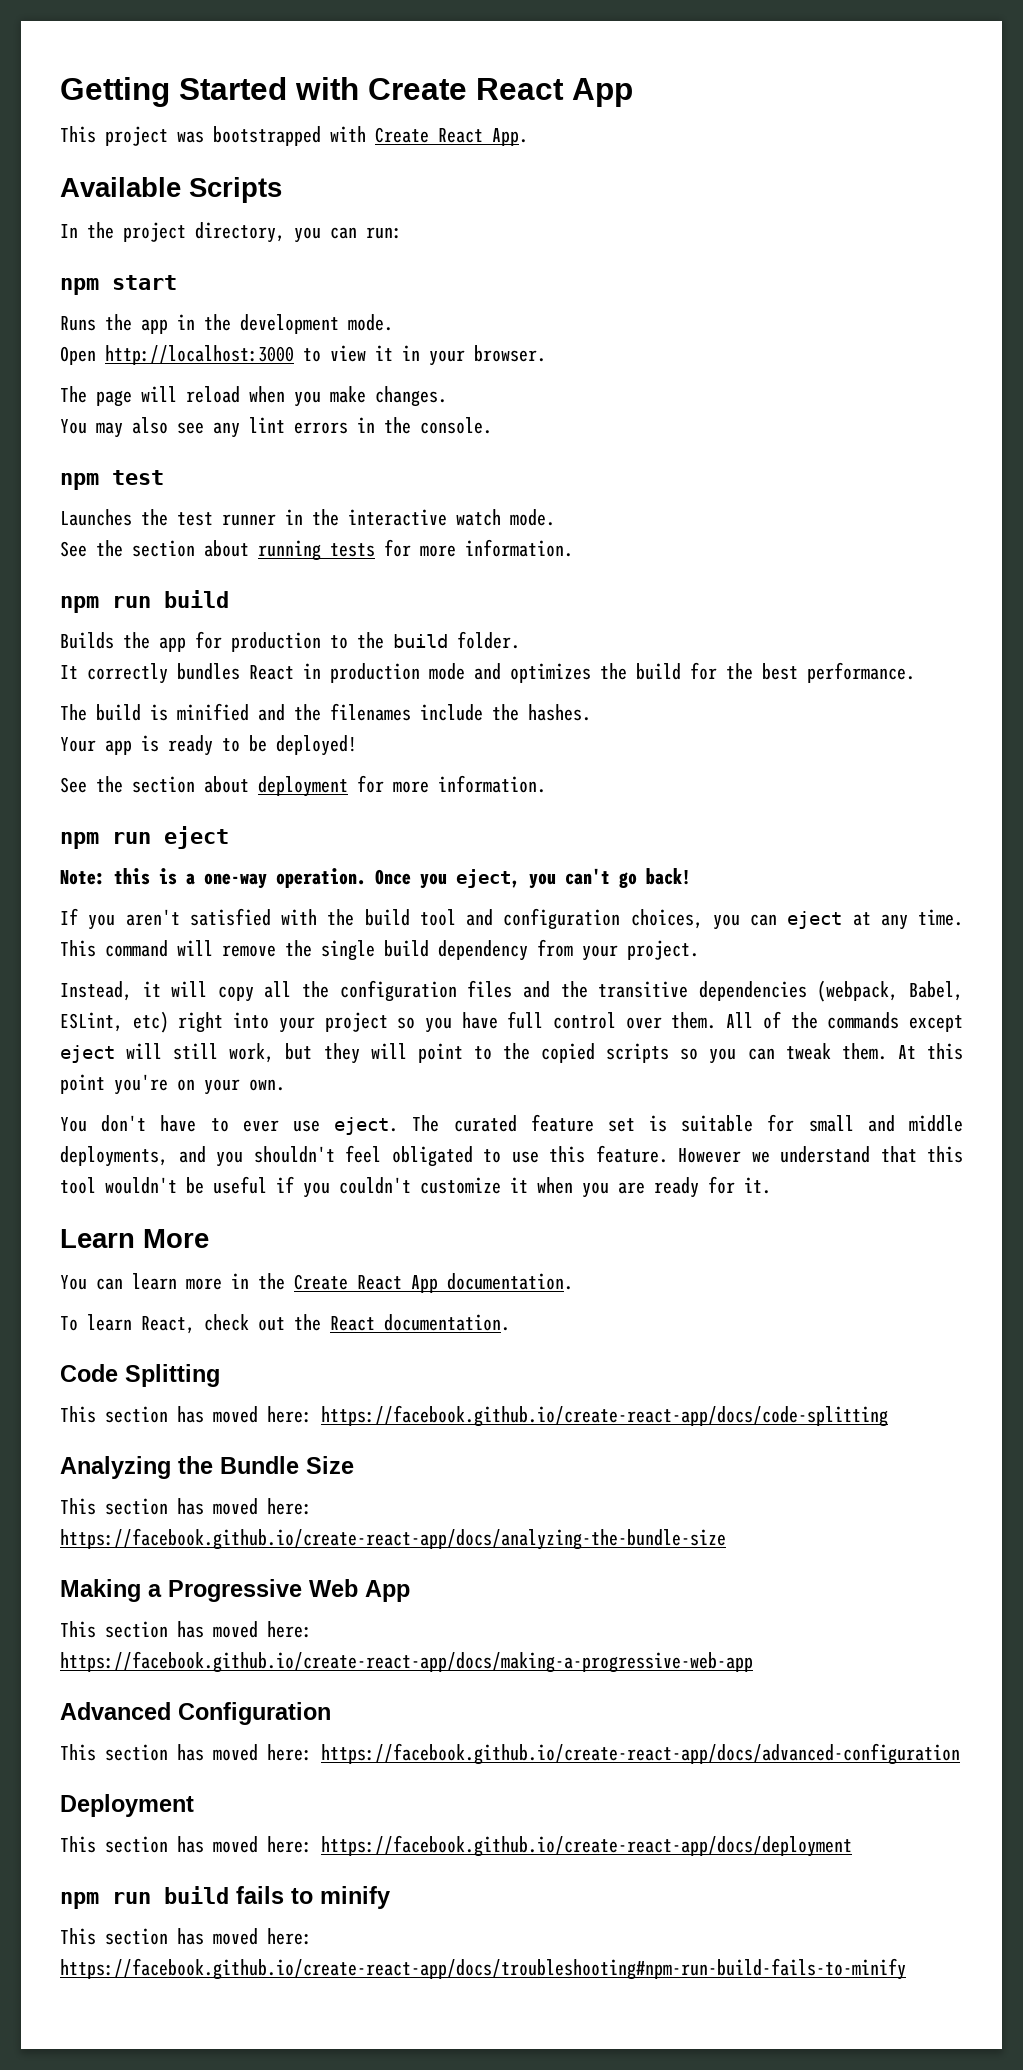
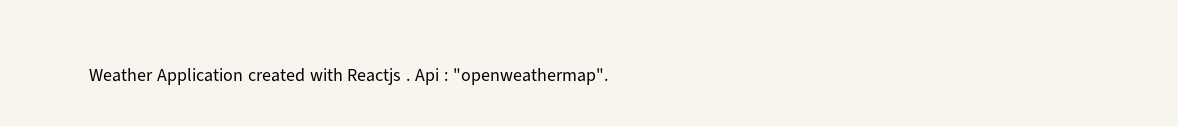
[60,77,633,107] [60,126,528,146] [60,177,282,203] [60,222,402,243] [60,275,177,295] [60,314,393,334] [60,345,546,366] [60,386,447,407] [60,417,492,438] [60,470,164,490] [60,509,555,526] [60,539,573,561] [60,590,229,613] [60,631,520,652] [60,662,915,684] [60,703,591,721] [60,735,357,756] [60,775,546,797] [60,826,229,849] [60,868,691,889] [60,908,963,930] [60,939,699,961] [60,980,964,1002] [60,1011,964,1033] [60,1043,963,1064] [60,1074,285,1095] [60,1114,963,1135] [60,1145,963,1167] [60,1176,771,1198] [60,1229,209,1248] [60,1273,573,1293] [60,1314,510,1334] [60,1364,220,1387] [60,1405,888,1427] [60,1456,354,1479] [60,1498,312,1515] [60,1528,726,1550] [60,1579,410,1602] [60,1621,312,1638] [60,1651,753,1673] [60,1702,331,1725] [60,1743,960,1765] [60,1794,194,1817] [60,1835,852,1857] [60,1886,390,1909] [60,1928,312,1945] [60,1958,906,1980] Getting Started with Create React App // This project was bootstrapped with Create React App. // Available Scripts // In the project directory, you can run: // npm start // Runs the app in the development mode. // Open http://localhost:3000 to view it in your browser. // The page will reload when you make changes. // You may also see any lint errors in the console. // npm test // Launches the test runner in the interactive watch mode. // See the section about running tests for more information. // npm run build // Builds the app for production to the build folder. // It correctly bundles React in production mode and optimizes the build for the best performance. // The build is minified and the filenames include the hashes. // Your app is ready to be deployed! // See the section about deployment for more information. // npm run eject // Note: this is a one-way operation. Once you eject, you can't go back! // If you aren't satisfied with the build tool and configuration choices, you can eject at any time. This command will remove the single build dependency from your project. // Instead, it will copy all the configuration files and the transitive dependencies (webpack, Babel, ESLint, etc) right into your project so you have full control over them. All of the commands except eject will still work, but they will point to the copied scripts so you can tweak them. At this point you're on your own. // You don't have to ever use eject. The curated feature set is suitable for small and middle deployments, and you shouldn't feel obligated to use this feature. However we understand that this tool wouldn't be useful if you couldn't customize it when you are ready for it. // Learn More // You can learn more in the Create React App documentation. // To learn React, check out the React documentation. // Code Splitting // This section has moved here: https://facebook.github.io/create-react-app/docs/code-splitting // Analyzing the Bundle Size // This section has moved here: https://facebook.github.io/create-react-app/docs/analyzing-the-bundle-size // Making a Progressive Web App // This section has moved here: https://facebook.github.io/create-react-app/docs/making-a-progressive-web-app // Advanced Configuration // This section has moved here: https://facebook.github.io/create-react-app/docs/advanced-configuration // Deployment // This section has moved here: https://facebook.github.io/create-react-app/docs/deployment // npm run build fails to minify // This section has moved here: https://facebook.github.io/create-react-app/docs/troubleshooting#npm-run-build-fails-to-minify -> [89,68,608,85] Weather Application created with Reactjs . Api : "openweathermap".

